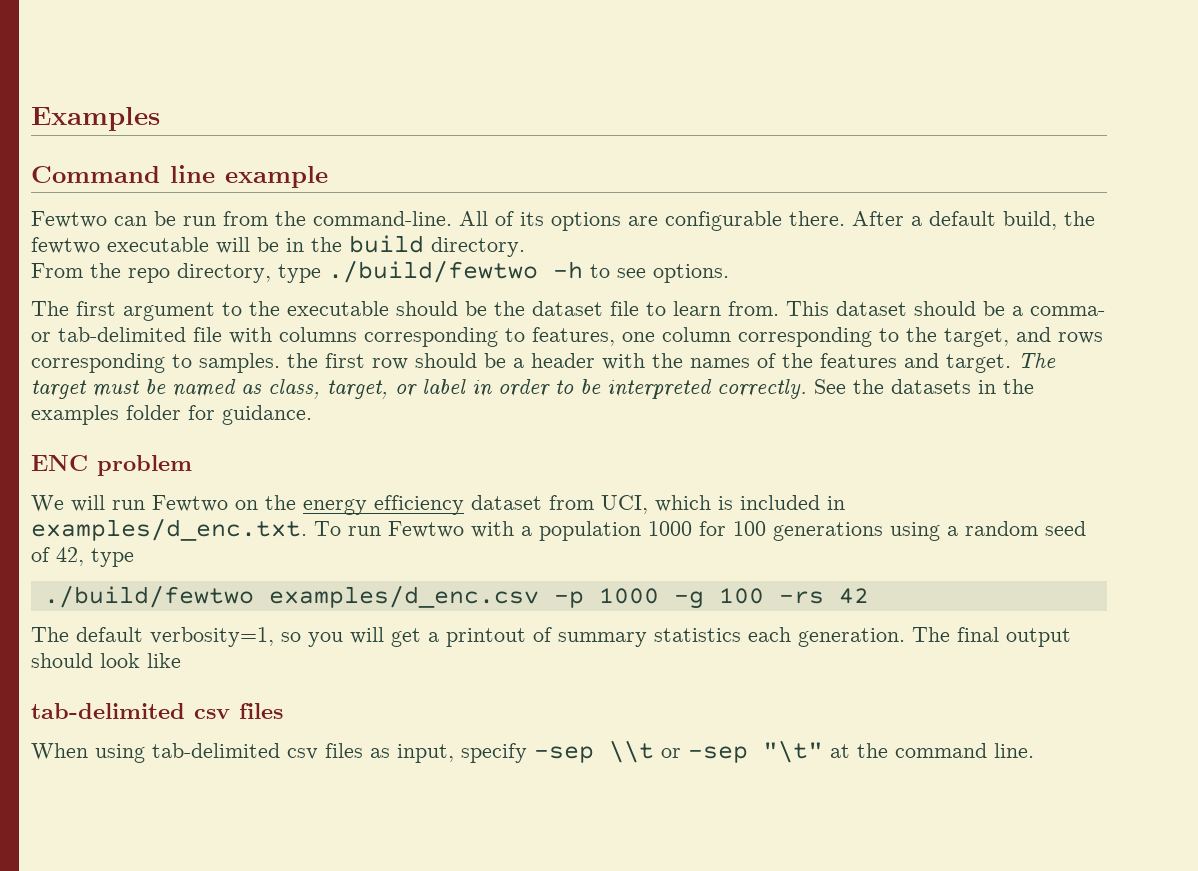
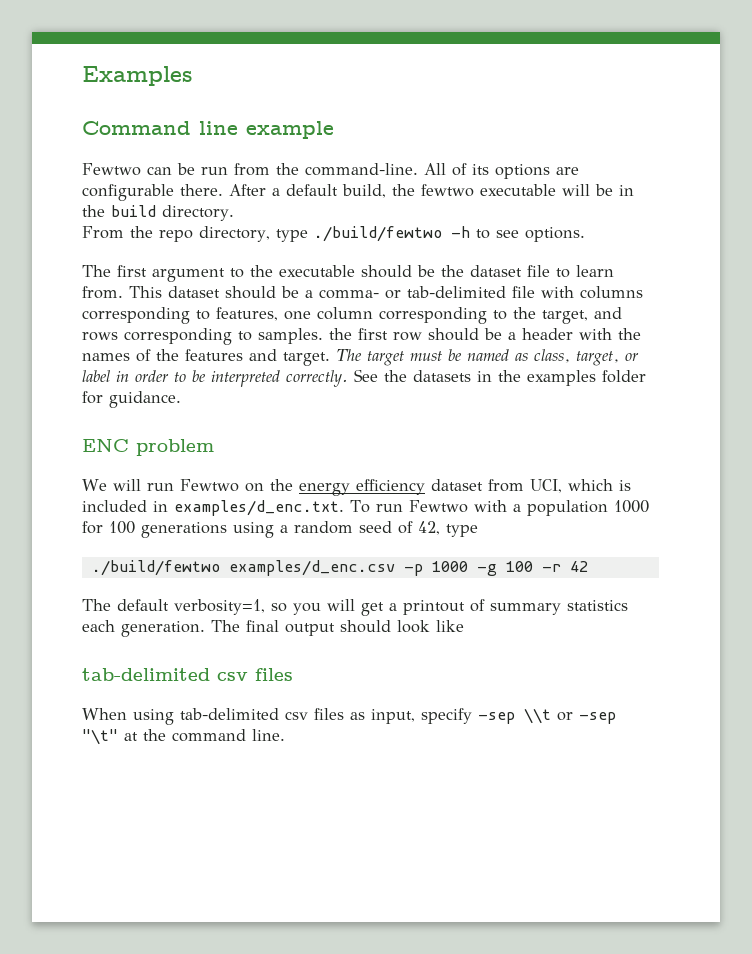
[778,591,824,604] -rs -> [541,564,561,572] -r

